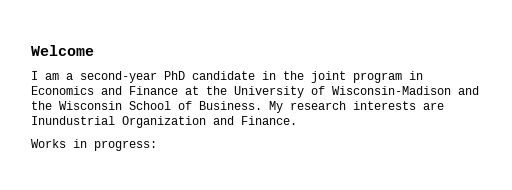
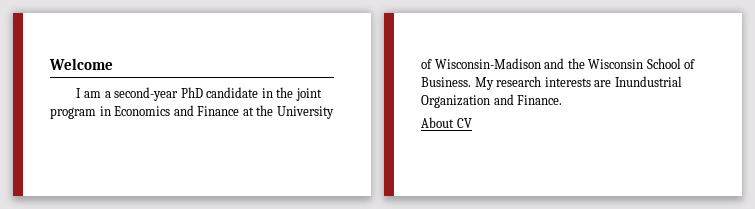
[31,139,157,151] Works in progress: -> [421,117,472,128] About CV

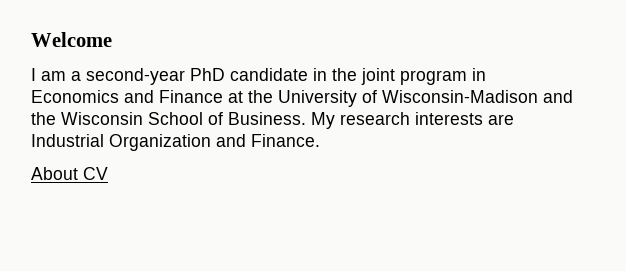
[614,76,682,87] Inundustrial -> [31,134,104,147] Industrial

